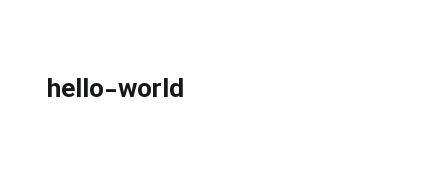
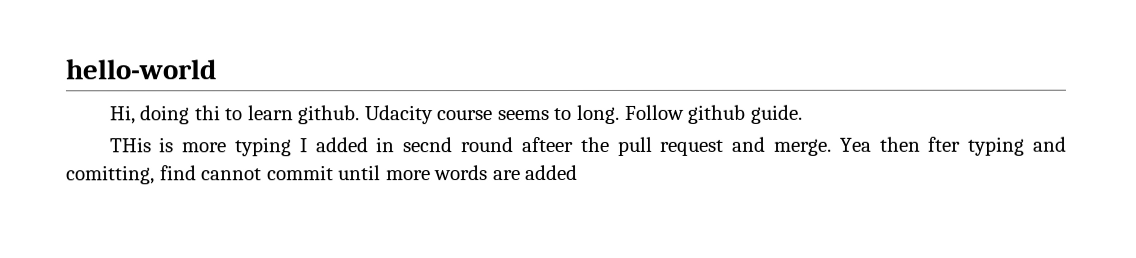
(184, 87) none -> [108,104,802,125] [109,136,1067,157] [66,164,579,185] // Hi, doing thi to learn github. Udacity course seems to long. Follow github guide. // THis is more typing I added in secnd round afteer the pull request and merge. Yea then fter typing and comitting, find cannot commit until more words are added

